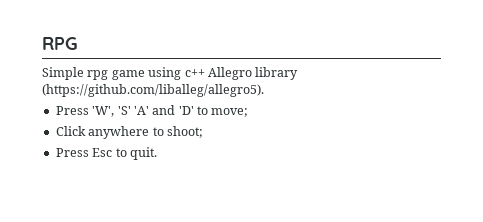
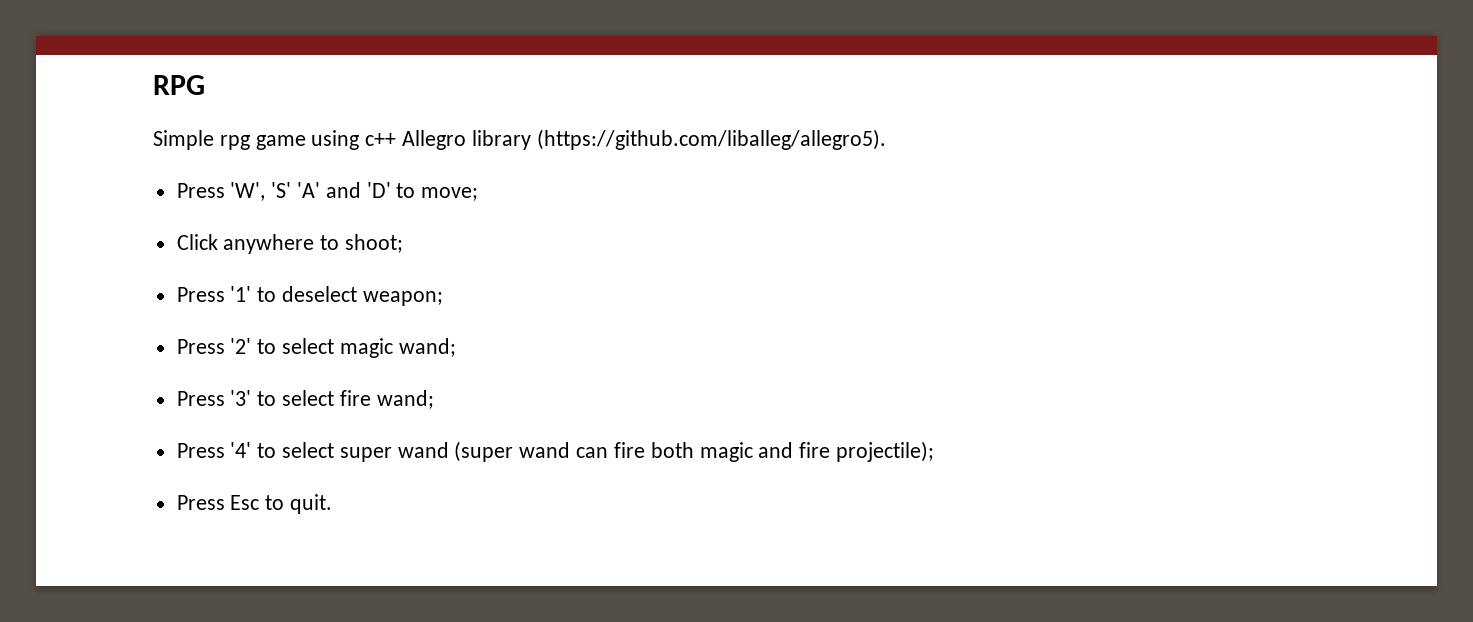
(203, 132) none -> [176,286,443,306] [176,338,456,358] [176,390,434,409] [176,441,934,462] // Press '1' to deselect weapon; // Press '2' to select magic wand; // Press '3' to select fire wand; // Press '4' to select super wand (super wand can fire both magic and fire projectile);

